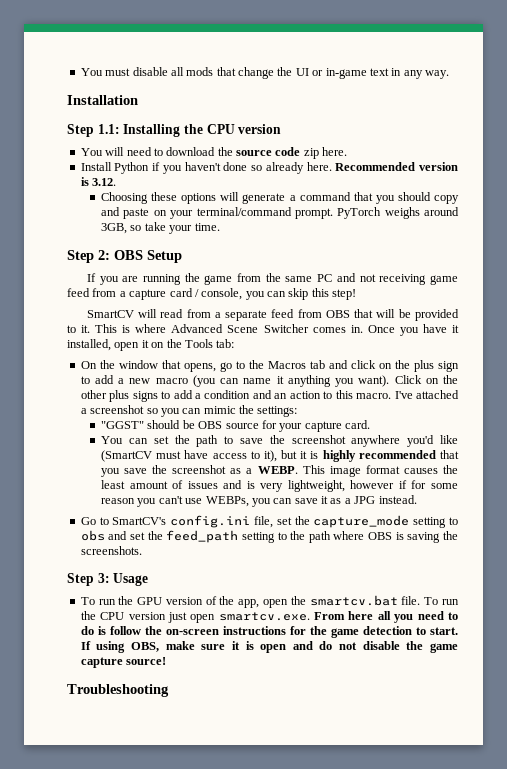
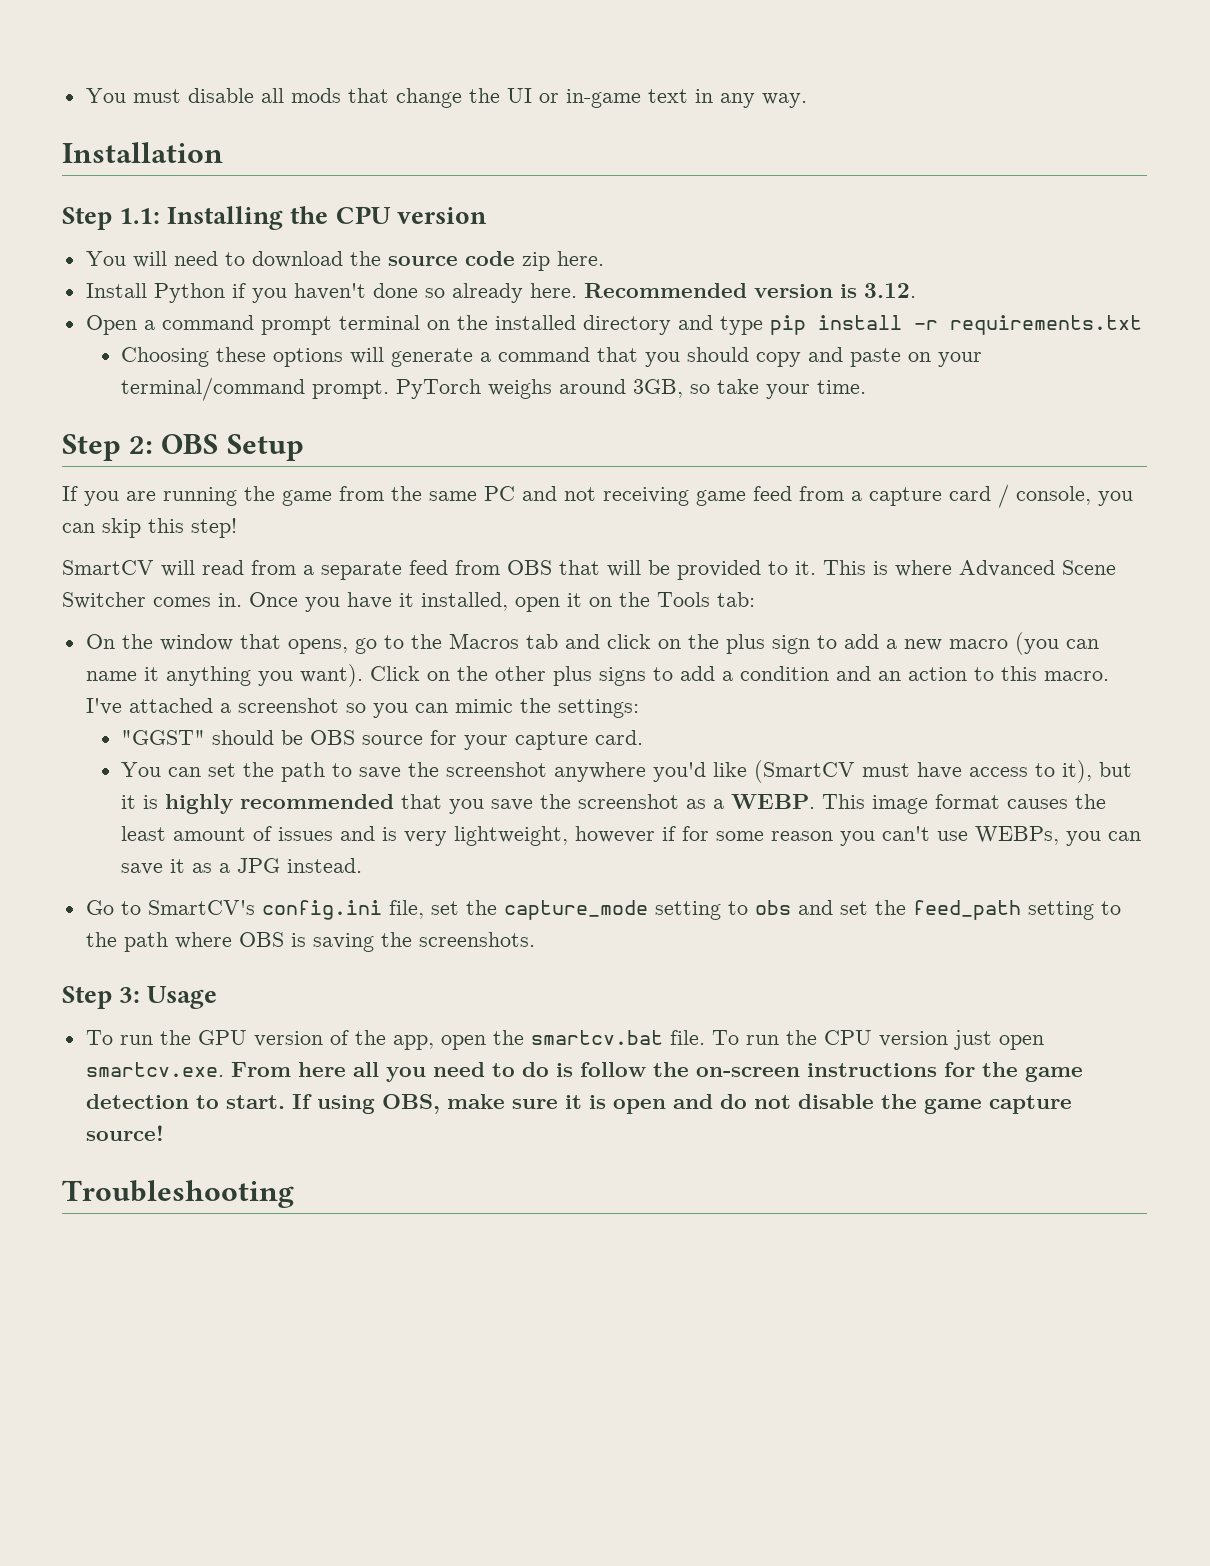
(117, 182) none -> [85,315,1142,335] // Open a command prompt terminal on the installed directory and type pip install -r requirements.txt

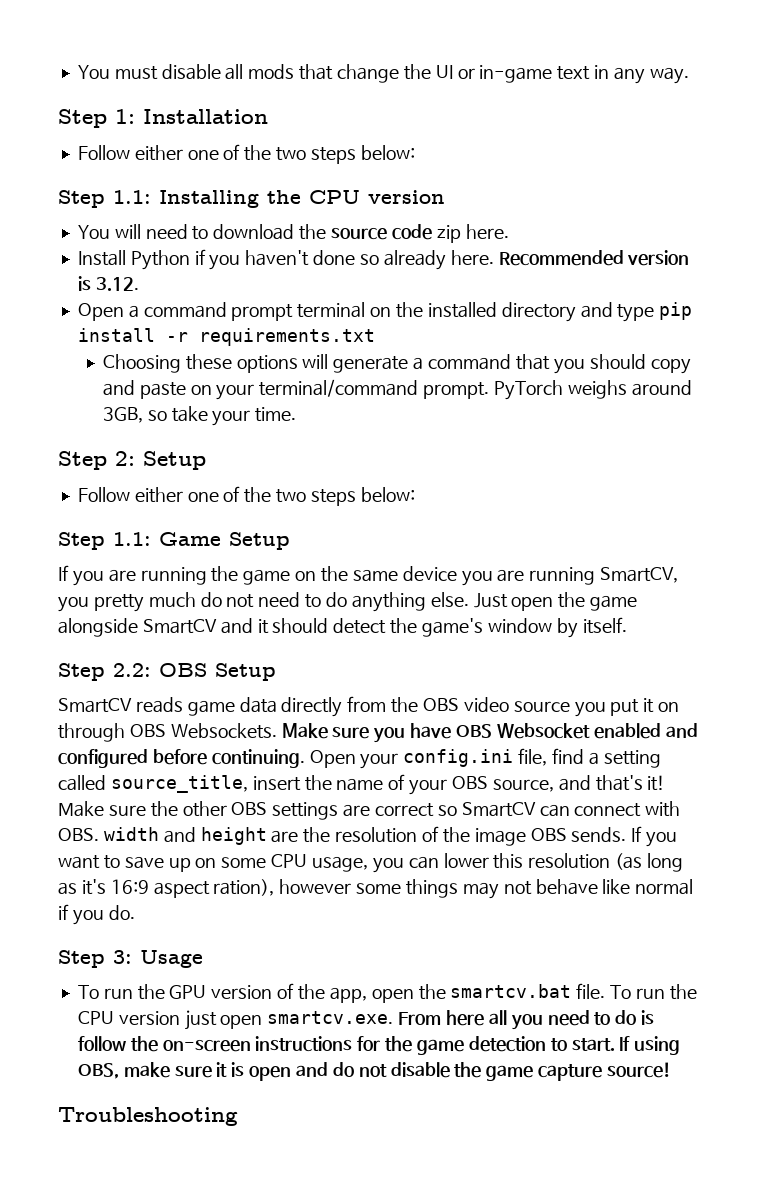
(807, 100) none -> [58,109,135,128] Step 1:
(223, 152) none -> [77,144,415,164] // Follow either one of the two steps below:
[161,434,219,454] OBS -> [143,451,206,470] [77,486,415,506] [58,532,221,550] Setup // Follow either one of the two steps below: // Step 1.1: Game
[339,484,1133,508] [62,518,237,538] [62,560,1116,580] [62,592,755,612] [85,632,1099,655] [85,664,1109,687] [85,698,639,718] [120,730,643,750] [120,760,1132,783] [120,794,1106,814] [120,826,1141,846] [120,858,362,875] [85,900,1121,920] [85,932,535,952] from the same PC and not receiving game feed from a capture card / console, you can skip this step! // SmartCV will read from a separate feed from OBS that will be provided to it. This is where Advanced Scene Switcher comes in. Once you have it installed, open it on the Tools tab: // On the window that opens, go to the Macros tab and click on the plus sign to add a new macro (you can name it anything you want). Click on the other plus signs to add a condition and an action to this macro. I've attached a screenshot so you can mimic the settings: // "GGST" should be OBS source for your capture card. // You can set the path to save the screenshot anywhere you'd like (SmartCV must have access to it), but it is highly recommended that you save the screenshot as a WEBP. This image format causes the least amount of issues and is very lightweight, however if for some reason you can't use WEBPs, you can save it as a JPG instead. // Go to SmartCV's config.ini file, set the capture_mode setting to obs and set the feed_path setting to the path where OBS is saving the screenshots. -> [295,566,679,586] [58,592,638,612] [58,617,627,638] [58,663,276,681] [58,696,680,717] [58,723,698,743] [58,748,661,769] [58,774,666,795] [58,801,681,820] [58,826,678,847] [58,853,683,873] [58,879,694,899] [58,904,135,925] on the same device you are running SmartCV, you pretty much do not need to do anything else. Just open the game alongside SmartCV and it should detect the game's window by itself. // Step 2.2: OBS Setup // SmartCV reads game data directly from the OBS video source you put it on through OBS Websockets. Make sure you have OBS Websocket enabled and configured before continuing. Open your config.ini file, find a setting called source_title, insert the name of your OBS source, and that's it! Make sure the other OBS settings are correct so SmartCV can connect with OBS. width and height are the resolution of the image OBS sends. If you want to save up on some CPU usage, you can lower this resolution (as long as it's 16:9 aspect ration), however some things may not behave like normal if you do.

